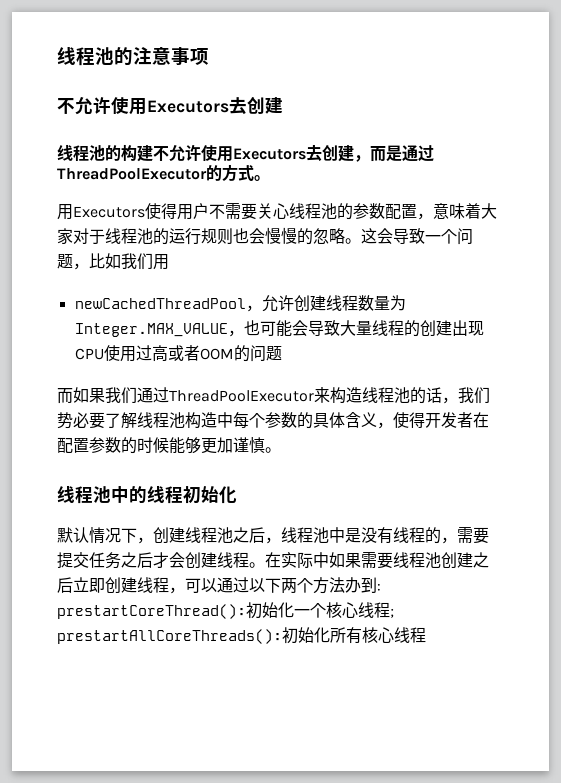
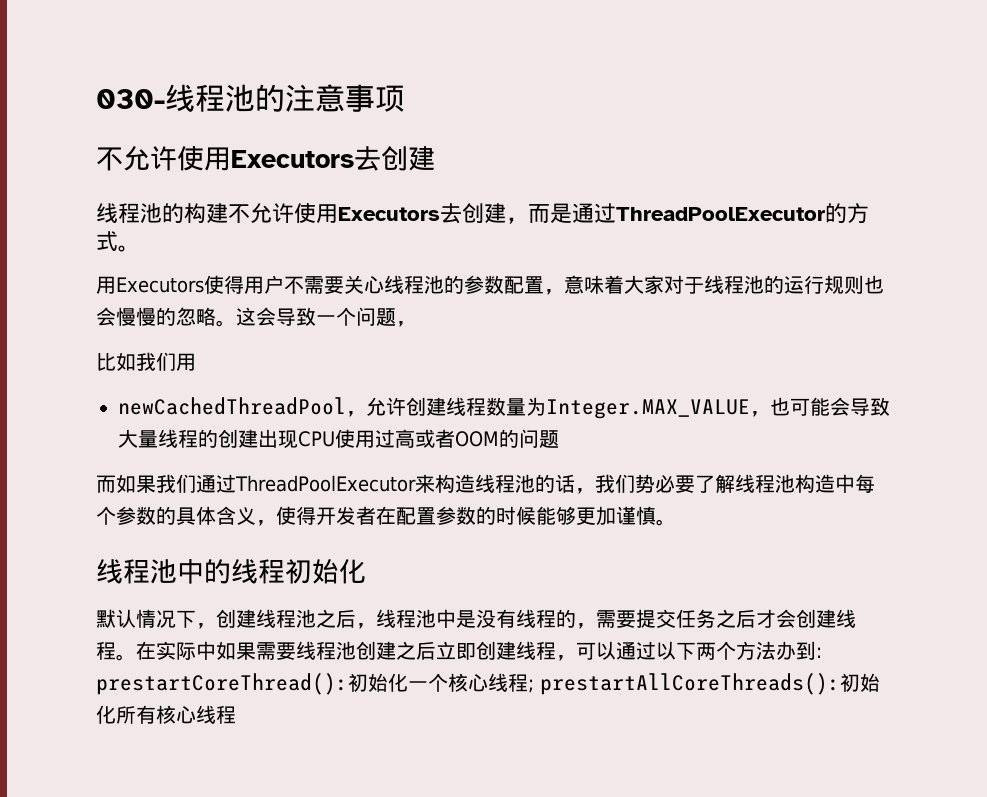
(57, 56) none -> [96,89,165,109] 030-
(89, 266) none -> (416, 324) //

